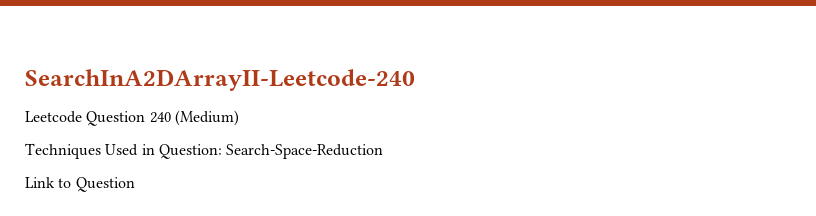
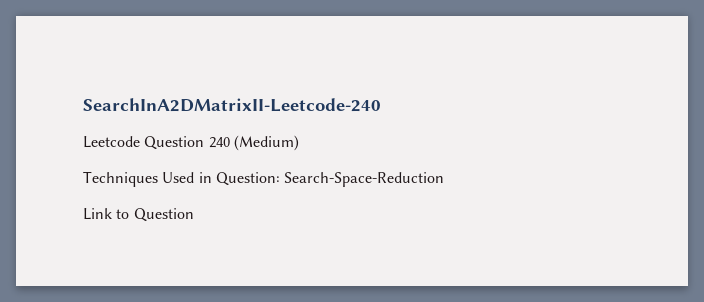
[25,69,415,91] SearchInA2DArrayII-Leetcode-240 -> [83,98,381,112] SearchInA2DMatrixII-Leetcode-240

